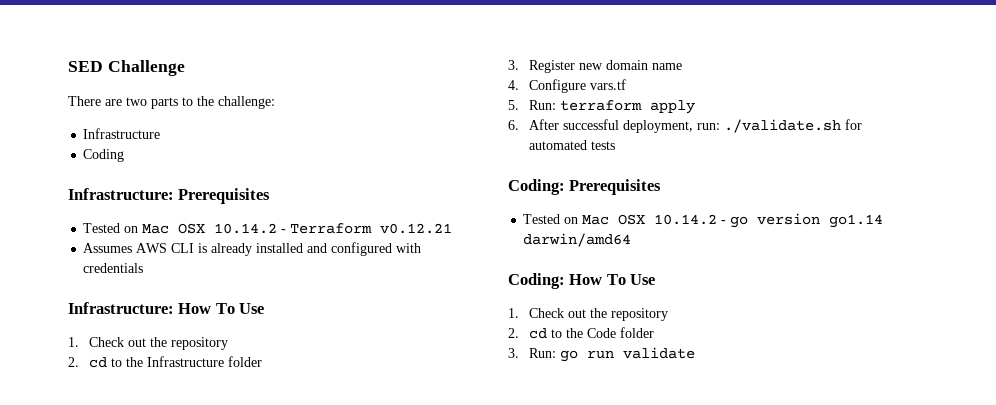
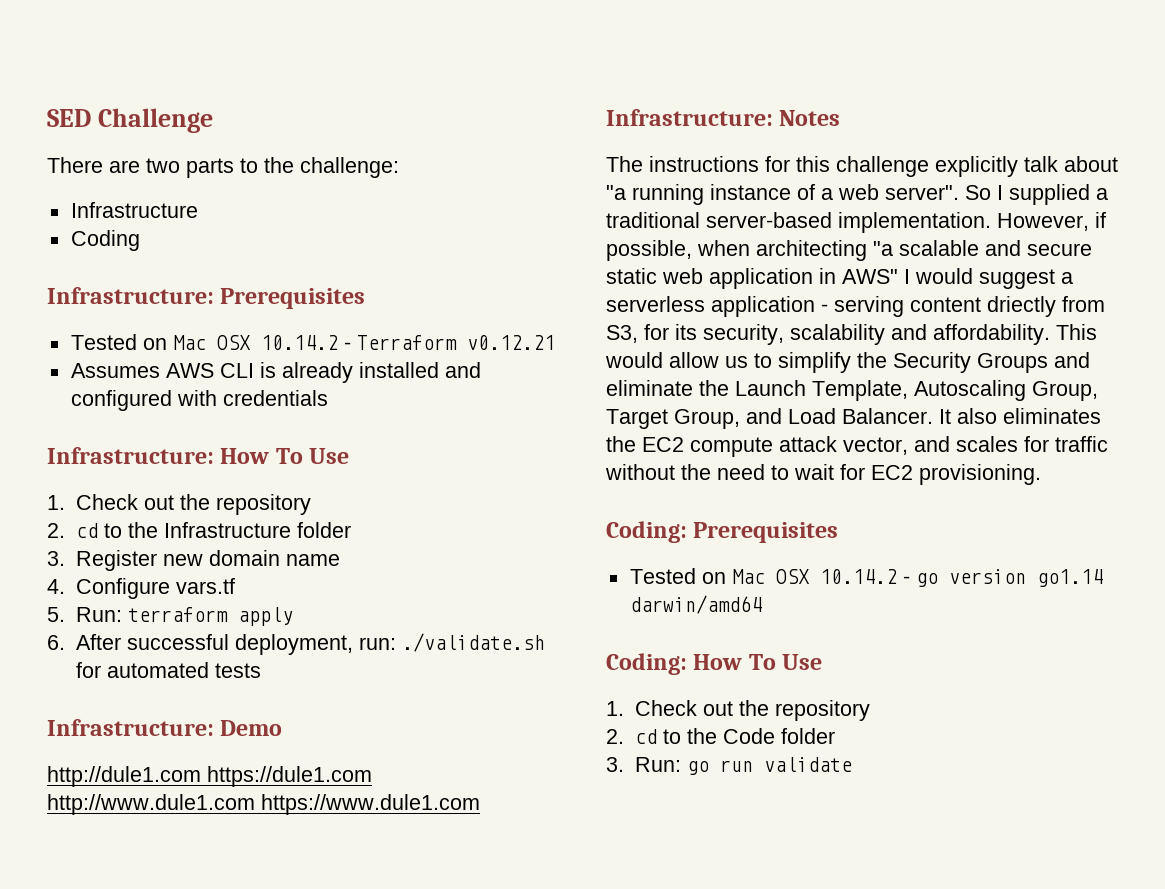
(616, 145) none -> [47,719,283,736] [47,766,372,787] [47,794,480,815] [606,109,841,126] [606,156,1118,177] [606,184,1108,205] [606,212,1106,233] [606,240,1092,261] [606,268,1073,289] [606,296,1105,317] [606,324,1097,345] [605,352,1090,373] [606,380,1098,401] [606,408,1101,429] [606,436,1108,457] [605,464,1041,485] // Infrastructure: Demo // http://dule1.com https://dule1.com http://www.dule1.com https://www.dule1.com // Infrastructure: Notes // The instructions for this challenge explicitly talk about "a running instance of a web server". So I supplied a traditional server-based implementation. However, if possible, when architecting "a scalable and secure static web application in AWS" I would suggest a serverless application - serving content driectly from S3, for its security, scalability and affordability. This would allow us to simplify the Security Groups and eliminate the Launch Template, Autoscaling Group, Target Group, and Load Balancer. It also eliminates the EC2 compute attack vector, and scales for traffic without the need to wait for EC2 provisioning.

